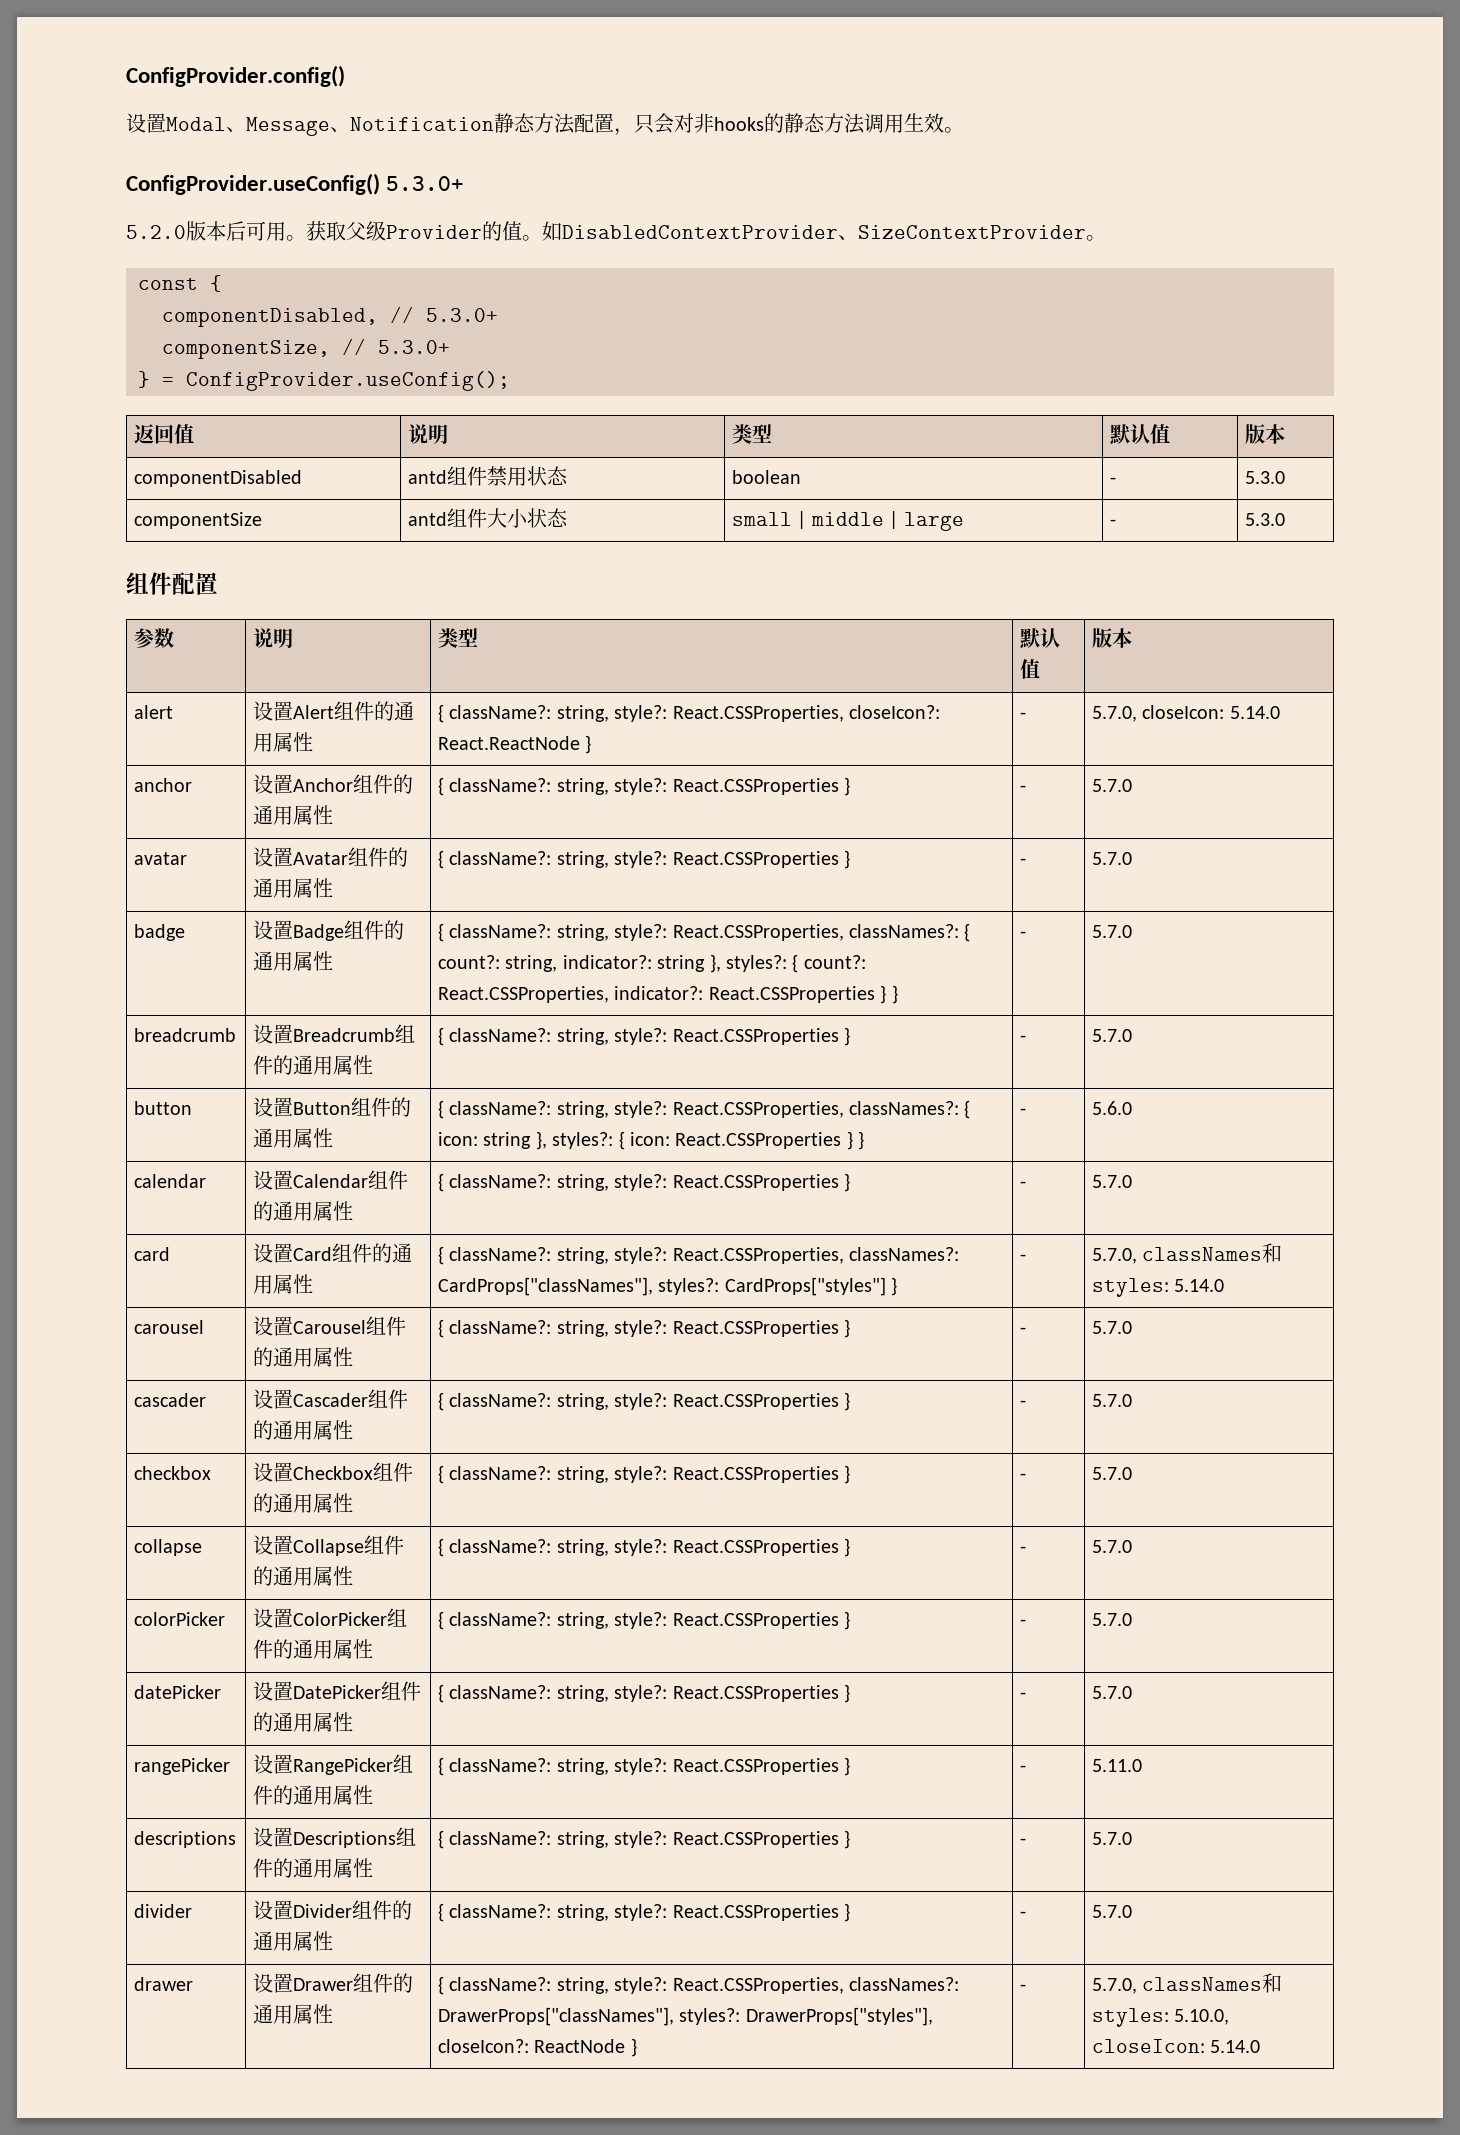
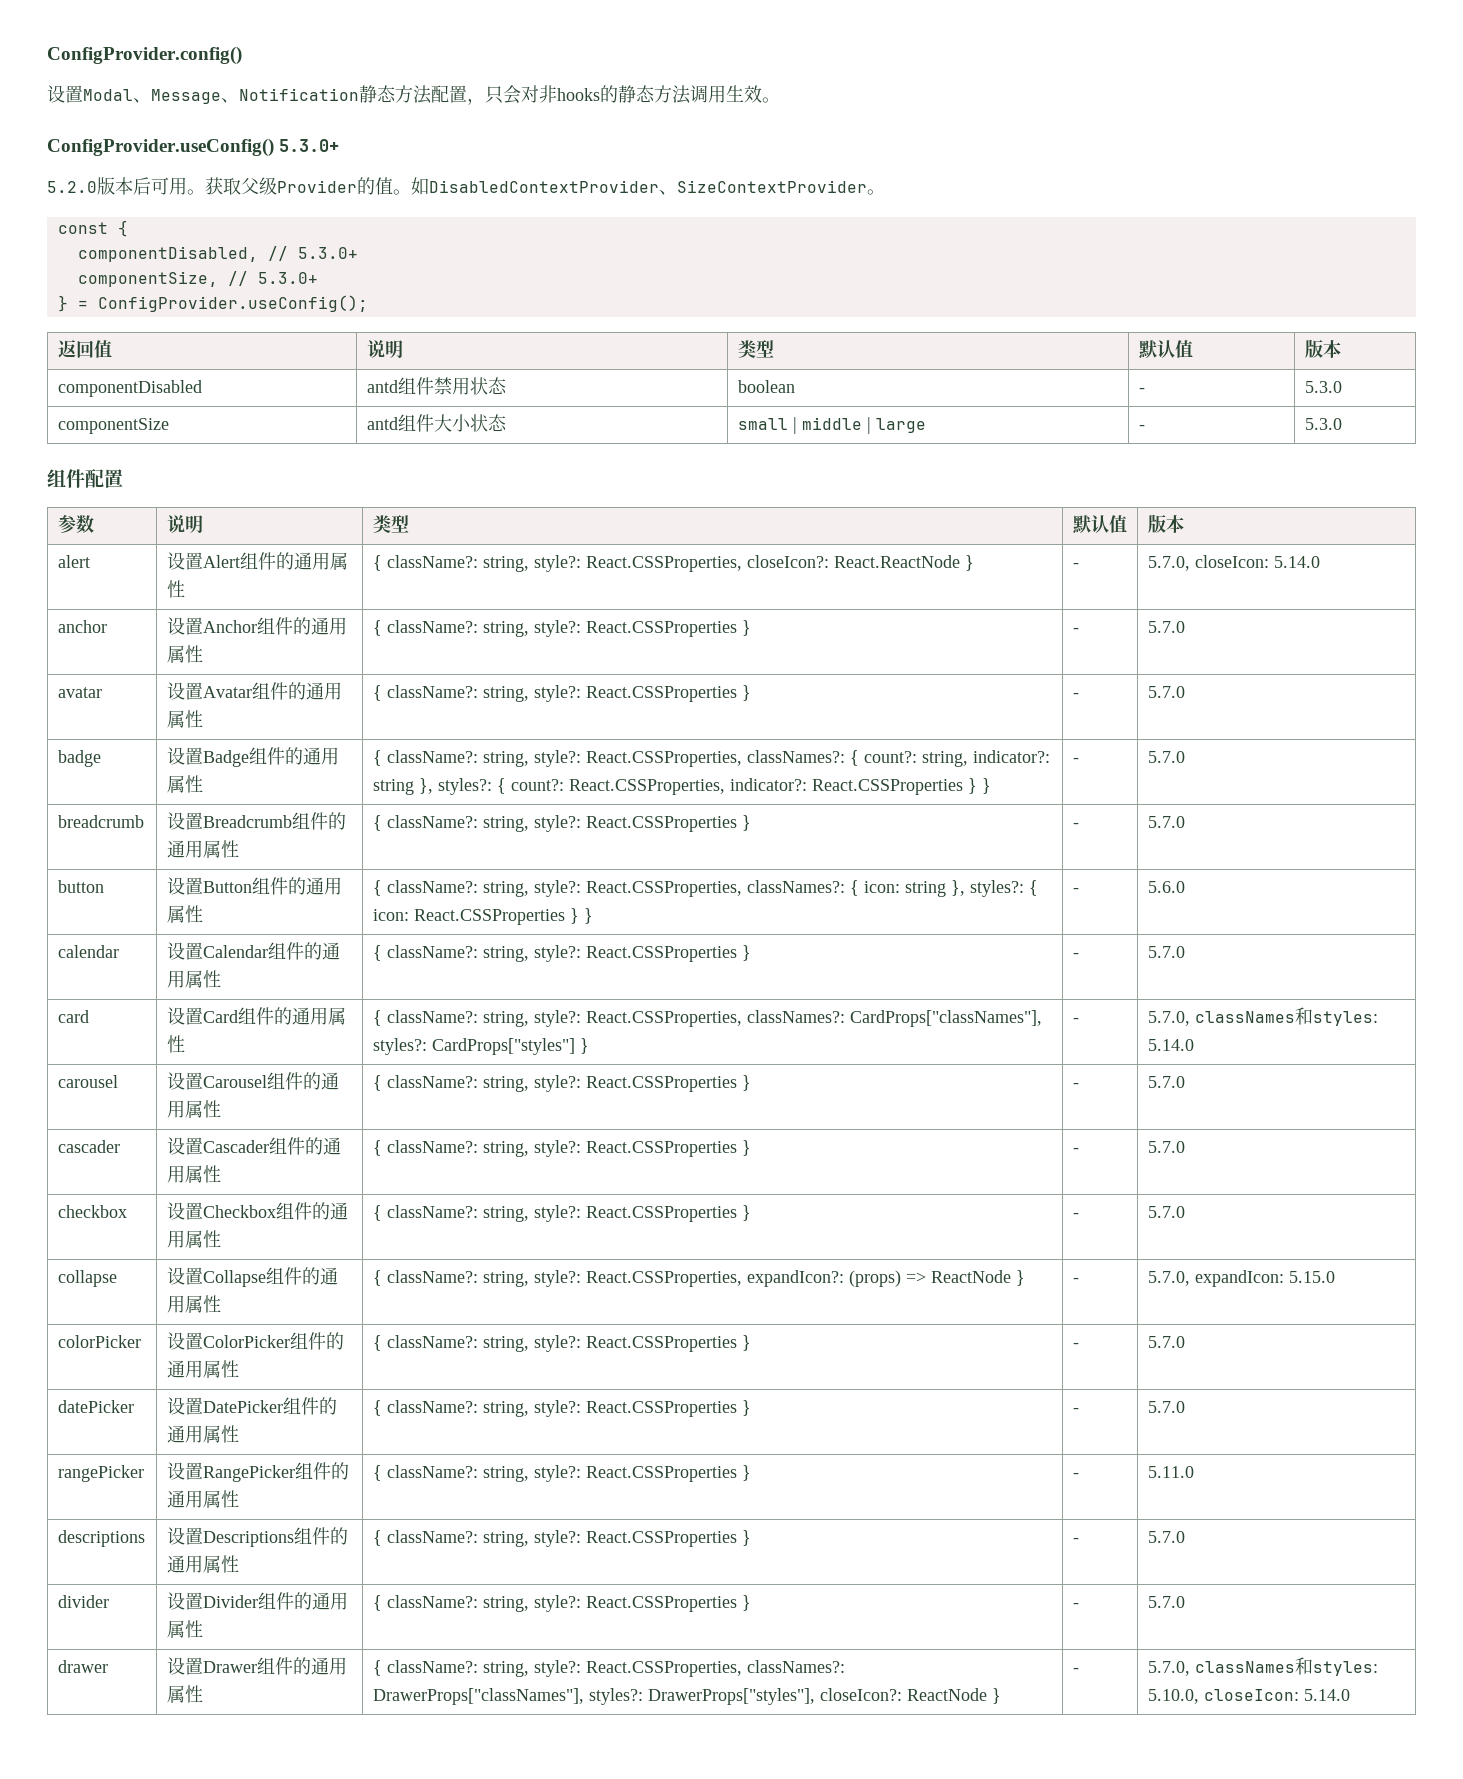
[672,1538,851,1557] [1020,1546,1027,1553] [1092,1540,1133,1553] React.CSSProperties } | - | 5.7.0 -> [585,1270,1025,1287] [1072,1278,1079,1283] [1147,1270,1335,1287] React.CSSProperties, expandIcon?: (props) => ReactNode } | - | 5.7.0, expandIcon: 5.15.0

